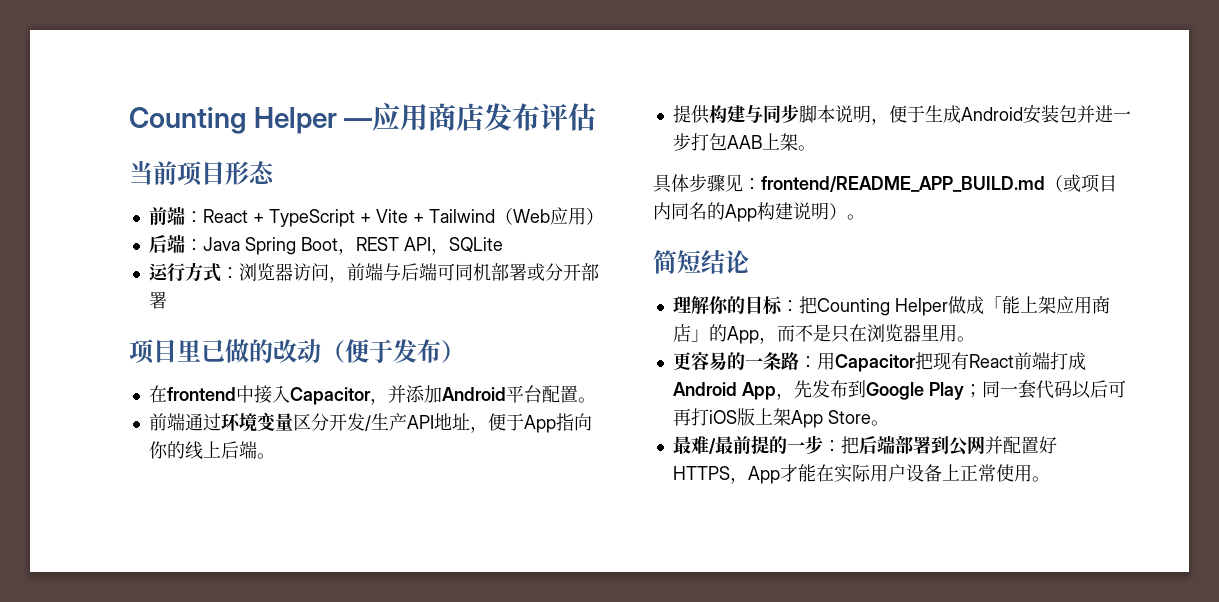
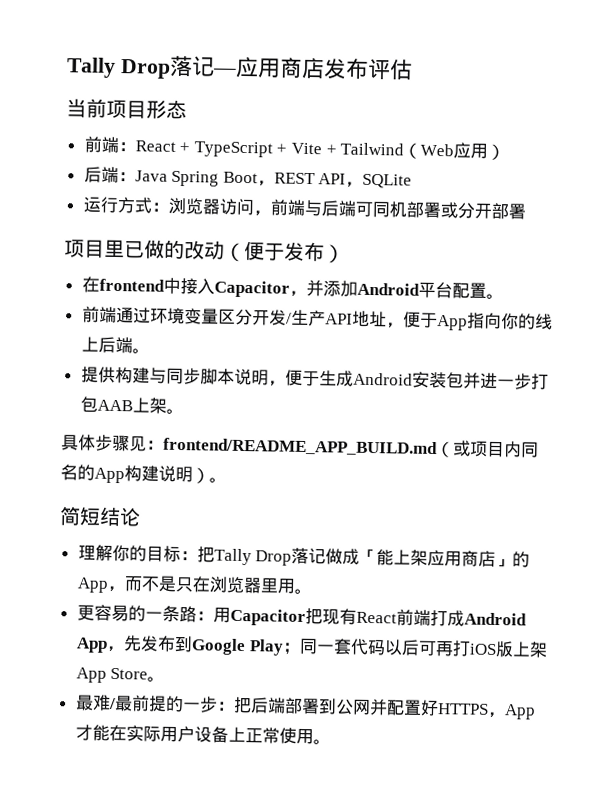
[129,107,337,134] Counting Helper -> [66,55,215,79] Tally Drop落记
[816,298,948,316] Counting Helper -> [213,547,327,566] Tally Drop落记

